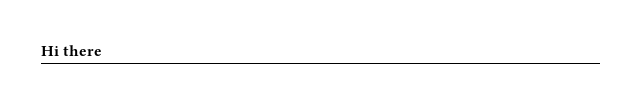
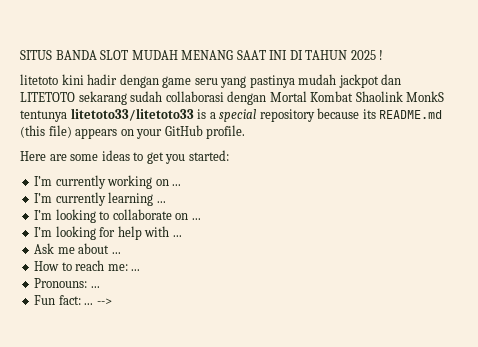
[41,45,103,56] Hi there -> [20,50,384,60] [20,74,402,88] [20,91,445,105] [20,108,443,122] [20,125,246,139] [20,150,229,164] [34,175,182,189] [34,192,166,206] [34,209,201,223] [34,226,182,240] [34,243,121,254] [34,260,141,271] [34,278,100,288] [34,295,112,305] SITUS BANDA SLOT MUDAH MENANG SAAT INI DI TAHUN 2025 ! // litetoto kini hadir dengan game seru yang pastinya mudah jackpot dan LITETOTO sekarang sudah collaborasi dengan Mortal Kombat Shaolink MonkS tentunya litetoto33/litetoto33 is a special repository because its README.md (this file) appears on your GitHub profile. // Here are some ideas to get you started: // I’m currently working on ... // I’m currently learning ... // I’m looking to collaborate on ... // I’m looking for help with ... // Ask me about ... // How to reach me: ... // Pronouns: ... // Fun fact: ... -->

